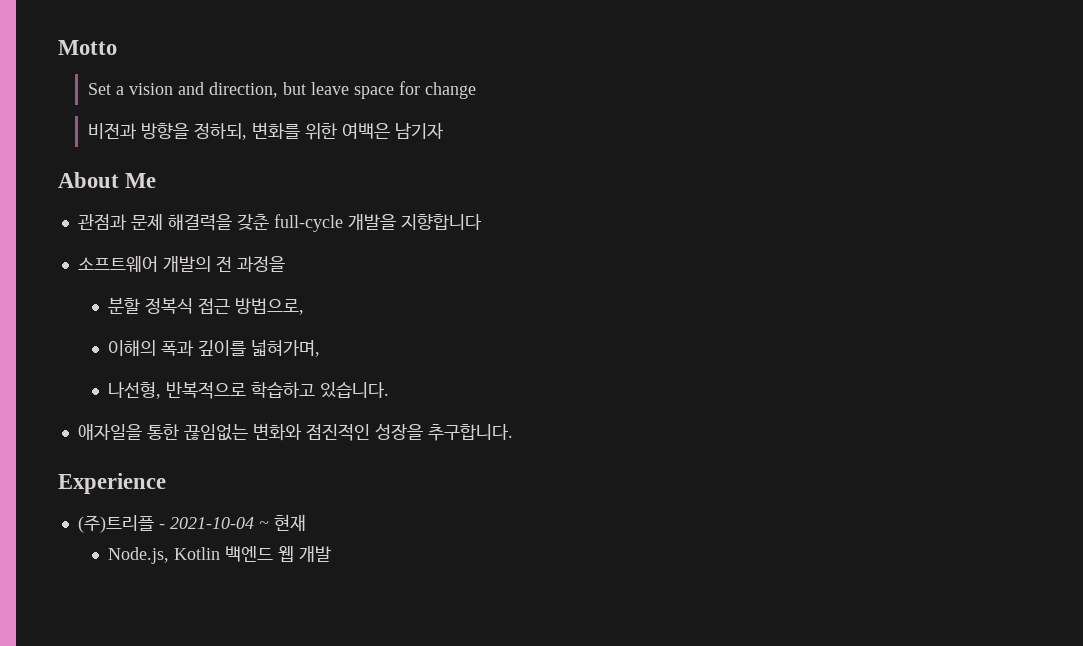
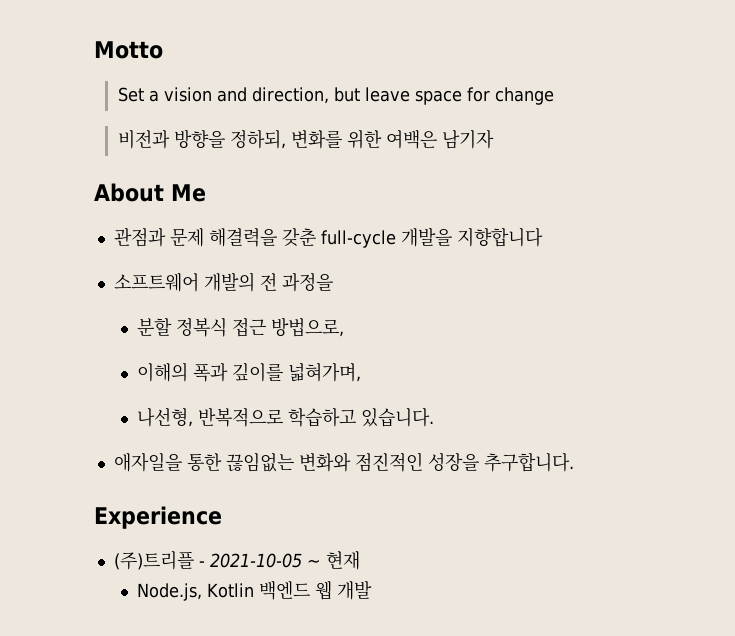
[169,517,254,529] 2021-10-04 -> [209,553,302,568] 2021-10-05

